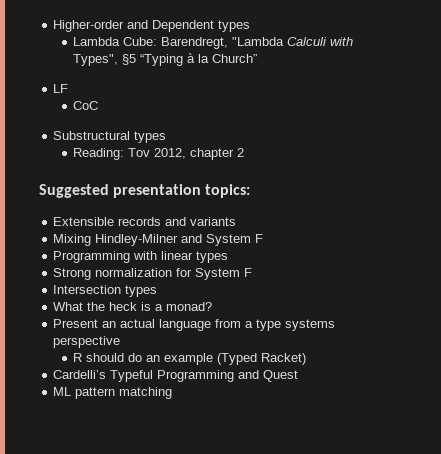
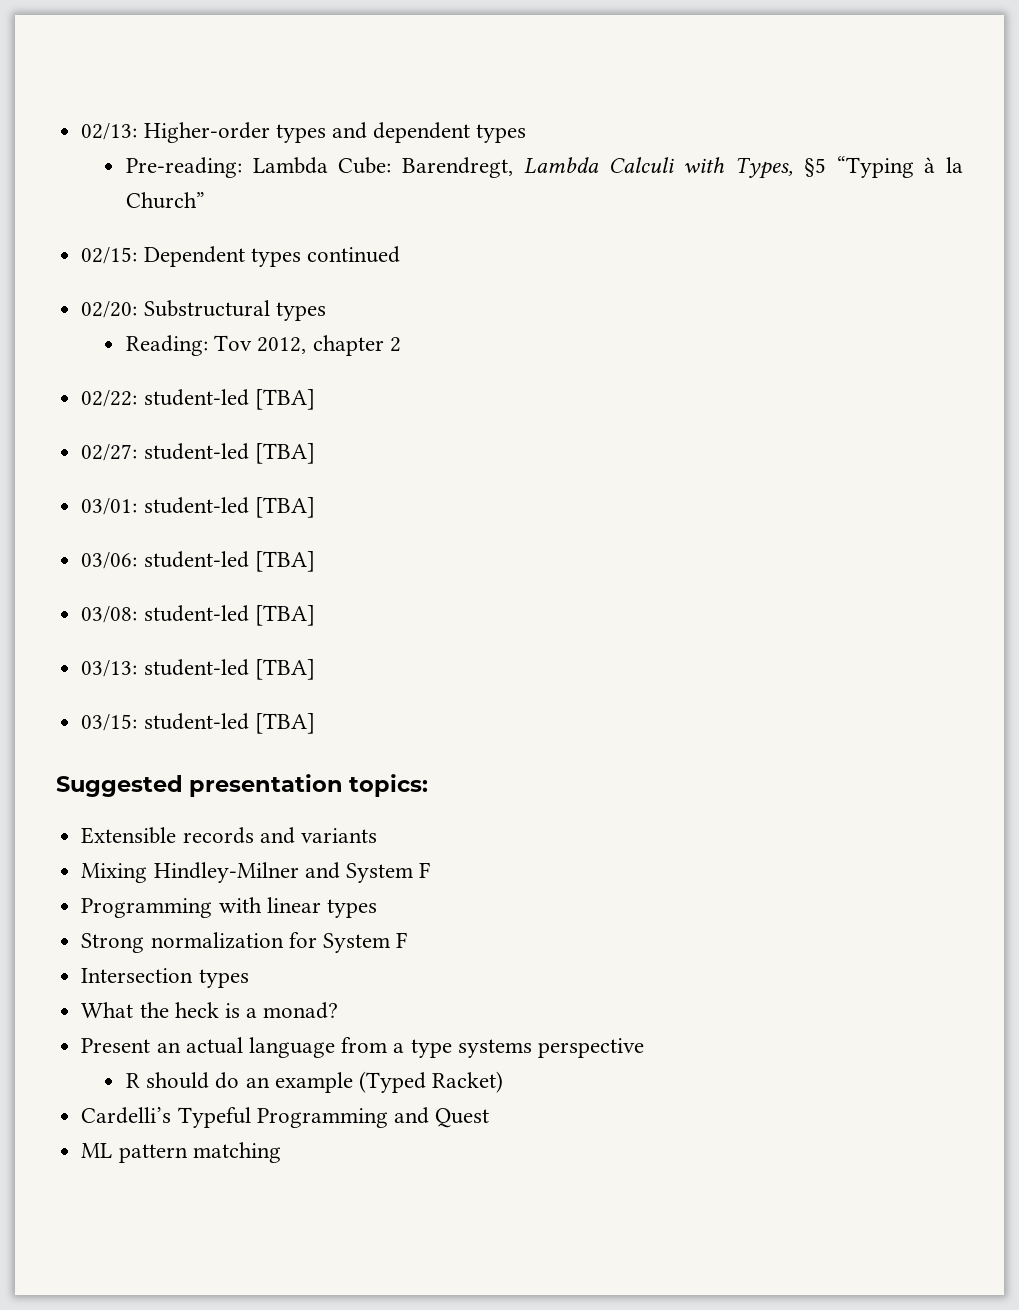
[53,20,251,32] Higher-order and Dependent types // -> [81,122,527,143] [126,157,243,178] 02/13: Higher-order types and dependent types // Pre-reading:
[232,37,285,46] "Lambda -> [523,157,599,174] Lambda
[73,54,119,66] Types", -> [735,157,794,179] Types,
[53,84,69,93] [73,101,99,110] LF // CoC // -> [81,246,400,267] [81,301,138,318] 02/15: Dependent types continued // 02/20:
(245, 152) none -> [81,389,315,410] [81,443,315,464] [81,497,315,518] [81,551,315,572] [81,605,315,626] [81,659,315,680] [81,713,315,734] // 02/22: student-led [TBA] // 02/27: student-led [TBA] // 03/01: student-led [TBA] // 03/06: student-led [TBA] // 03/08: student-led [TBA] // 03/13: student-led [TBA] // 03/15: student-led [TBA]

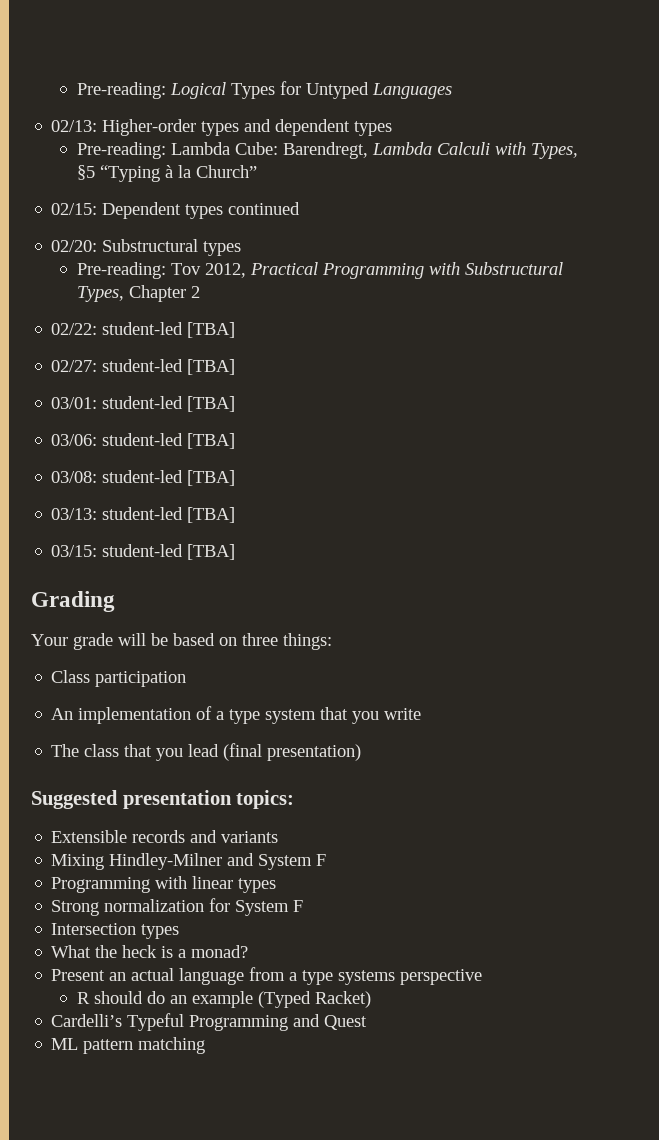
(81, 131) none -> [77,81,453,99] Pre-reading: Logical Types for Untyped Languages //
[126,335,209,356] Reading: -> [77,262,167,279] Pre-reading:
[312,335,384,356] chapter -> [250,262,564,279] [77,285,187,302] Practical Programming with Substructural Types, Chapter
(315, 723) none -> [31,591,115,612] [31,633,332,650] [51,670,187,687] [51,706,422,724] [51,743,362,761] // Grading // Your grade will be based on three things: // Class participation // An implementation of a type system that you write // The class that you lead (final presentation)

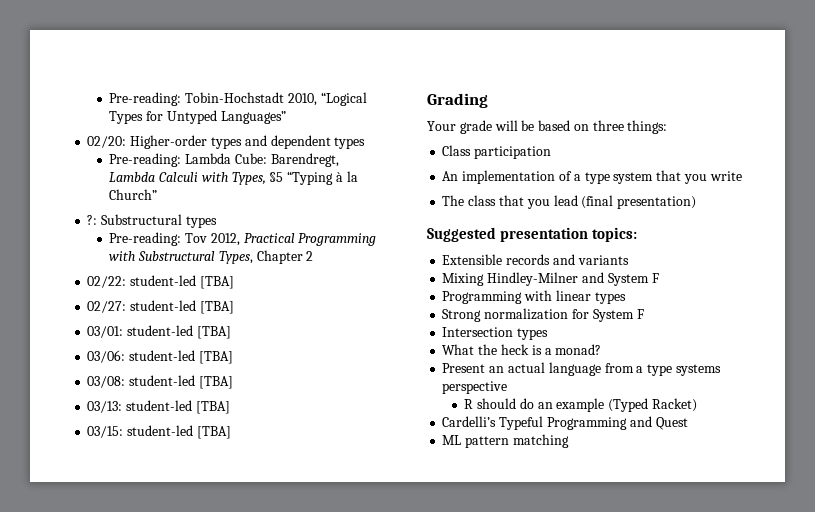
[77,82,227,99] Pre-reading: Logical -> [109,92,367,106] Pre-reading: Tobin-Hochstadt 2010, “Logical
[372,83,453,99] [51,120,98,132] Languages // 02/13: -> [220,111,286,124] [87,136,127,148] Languages” // 02/20:
[51,202,301,219] [51,240,98,252] 02/15: Dependent types continued // 02/20: -> [87,215,98,225] ?:

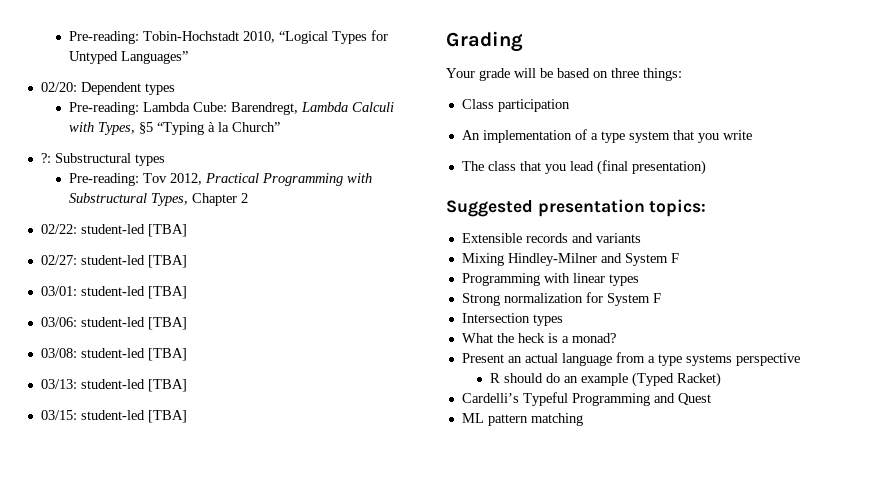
[130,135,331,149] Higher-order types and dependent -> [80,82,141,95] Dependent

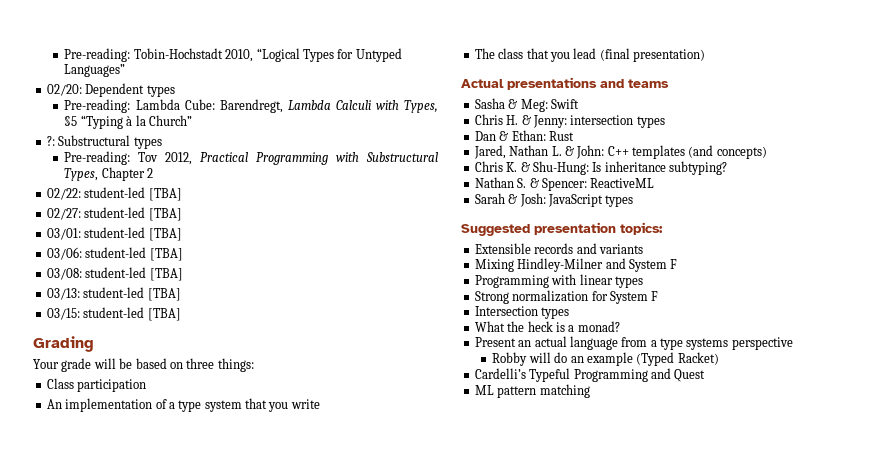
(706, 167) none -> [461,77,669,90] [474,98,579,112] [474,114,665,128] [474,130,574,141] [473,145,767,159] [474,161,727,175] [474,177,655,191] [474,193,634,207] // Actual presentations and teams // Sasha & Meg: Swift // Chris H. & Jenny: intersection types // Dan & Ethan: Rust // Jared, Nathan L. & John: C++ templates (and concepts) // Chris K. & Shu-Hung: Is inheritance subtyping? // Nathan S. & Spencer: ReactiveML // Sarah & Josh: JavaScript types
[489,373,543,383] R should -> [492,352,551,366] Robby will

